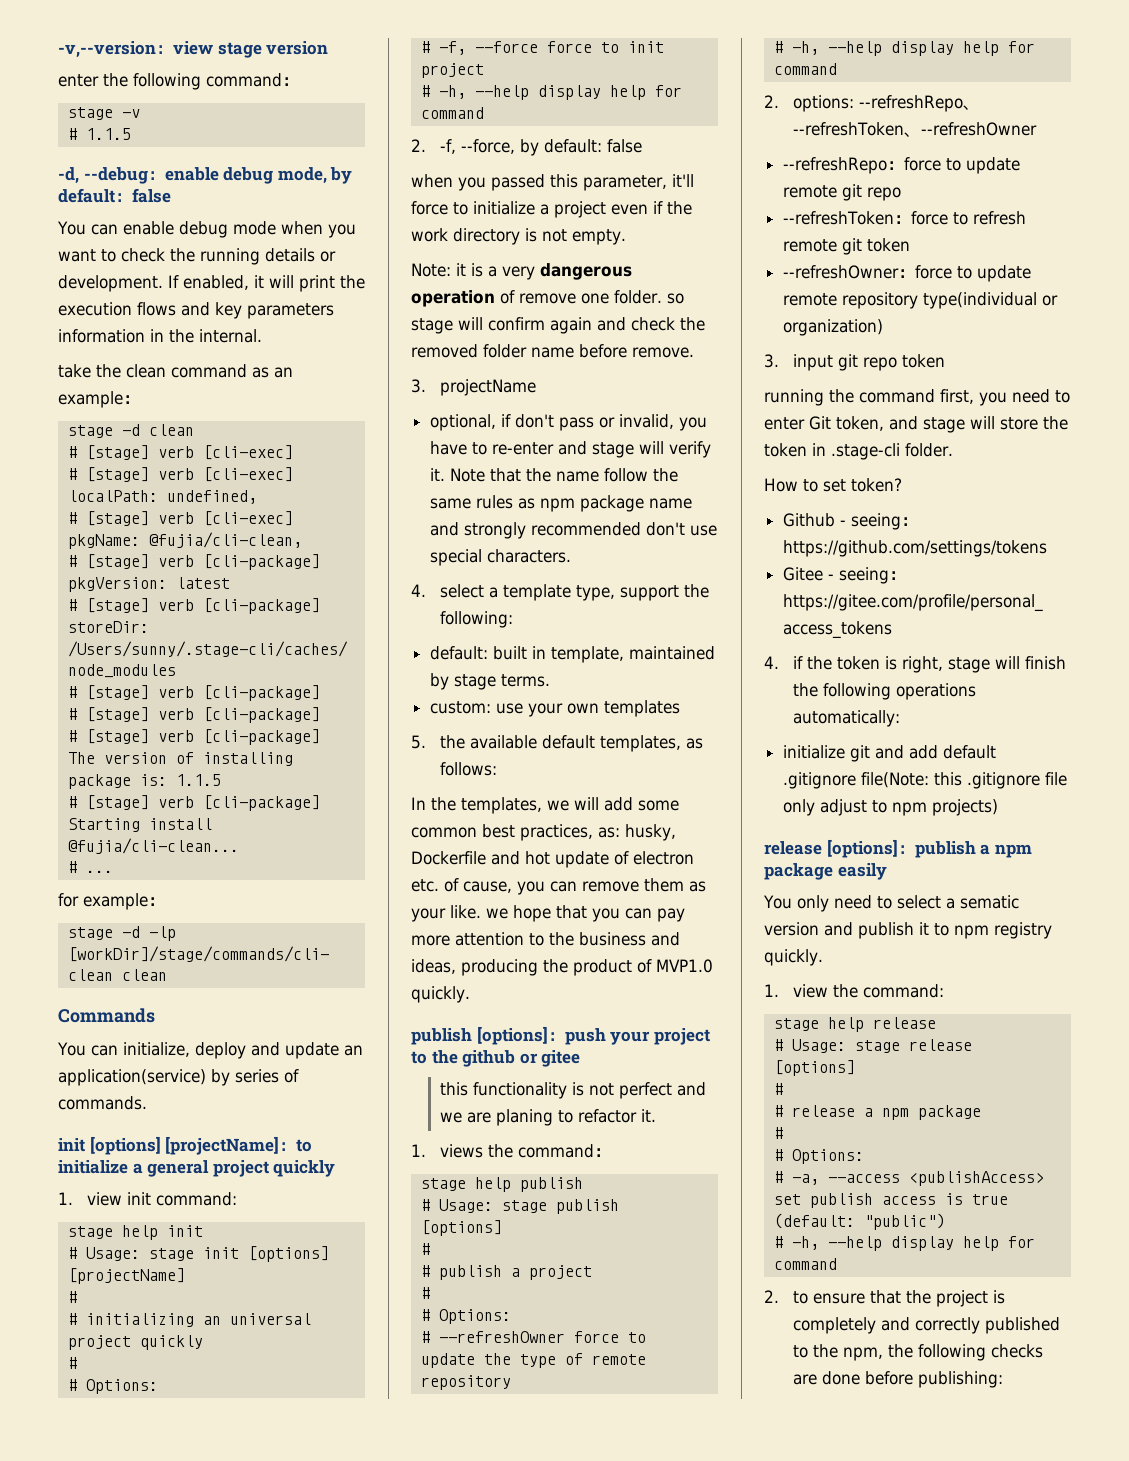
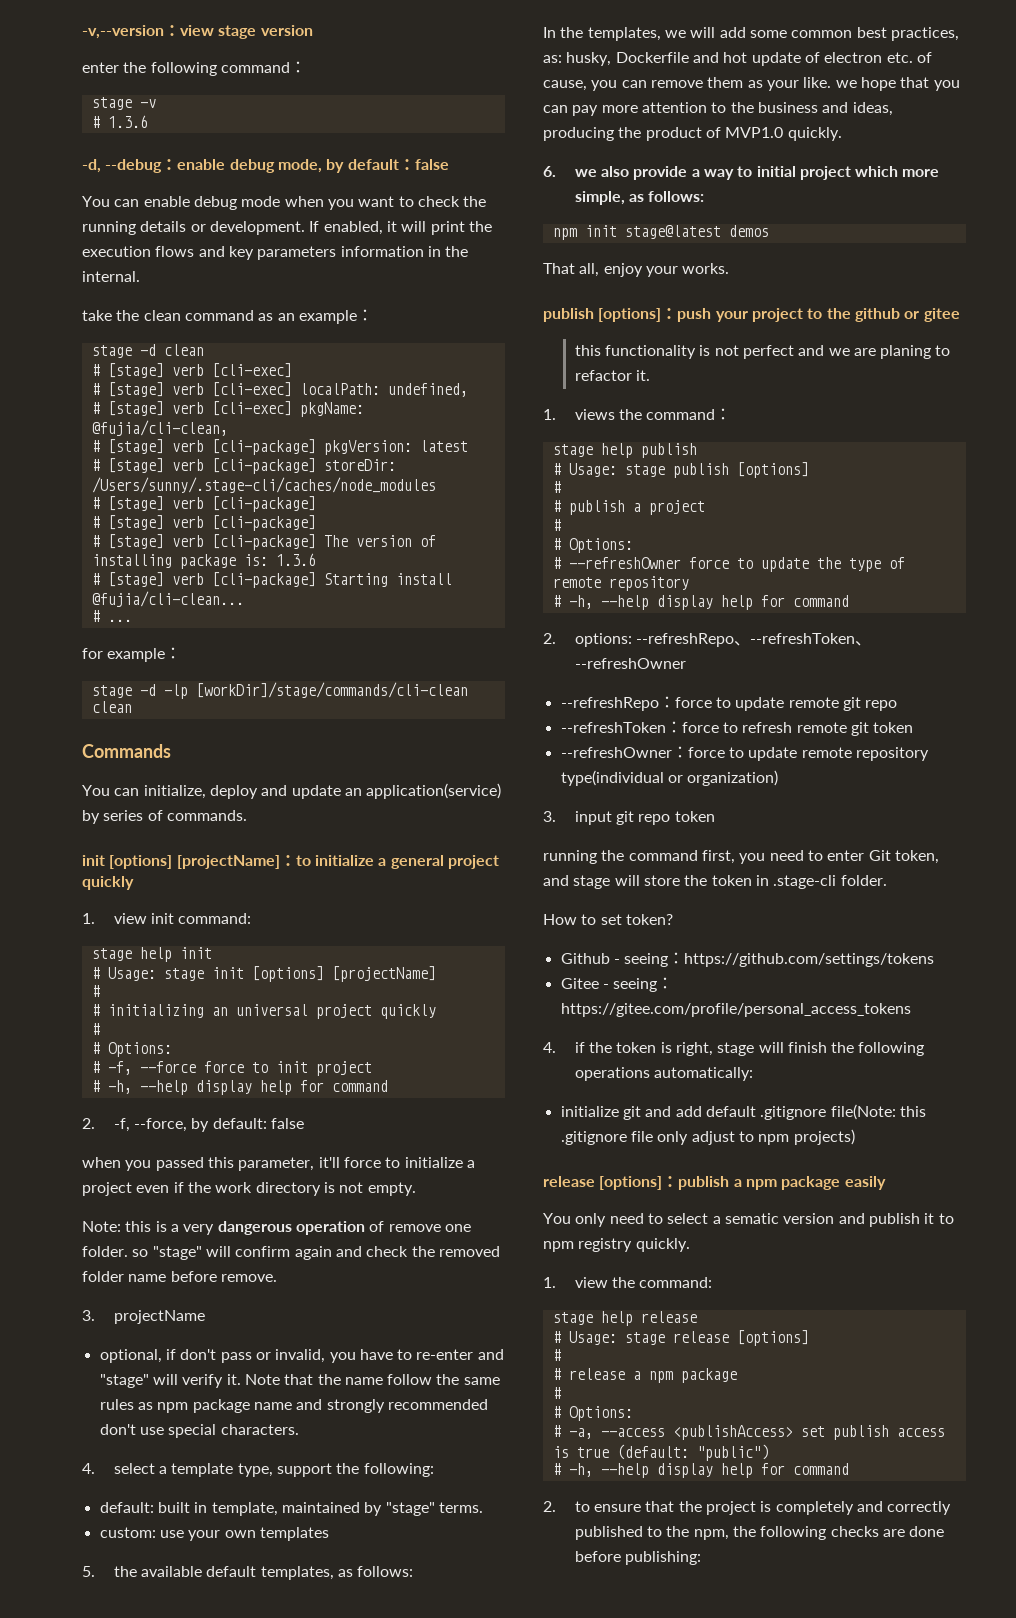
[86,128,132,140] 1.1.5 -> [107,115,148,128] 1.3.6
[176,774,222,786] 1.1.5 -> [275,553,316,566] 1.3.6
[456,263,466,276] it -> [125,1221,152,1232] this
[411,318,453,334] stage -> [152,1246,202,1260] "stage"
[591,442,634,458] stage -> [99,1374,149,1388] "stage"
[453,674,496,690] stage -> [385,1502,435,1516] "stage"
(470, 994) none -> [543,166,940,180] [574,191,705,205] [552,225,769,240] [543,263,730,277] // 6. we also provide a way to initial project which more simple, as follows: // npm init stage@latest demos // That all, enjoy your works.

